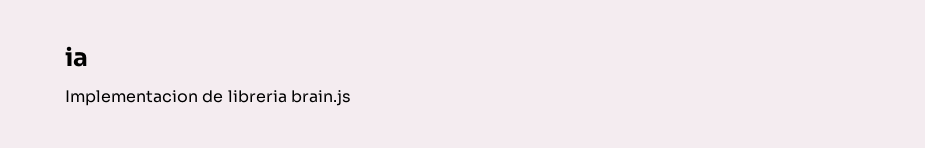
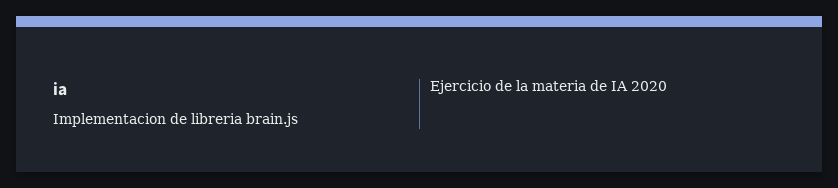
(351, 98) none -> [430,80,667,94] // Ejercicio de la materia de IA 2020

